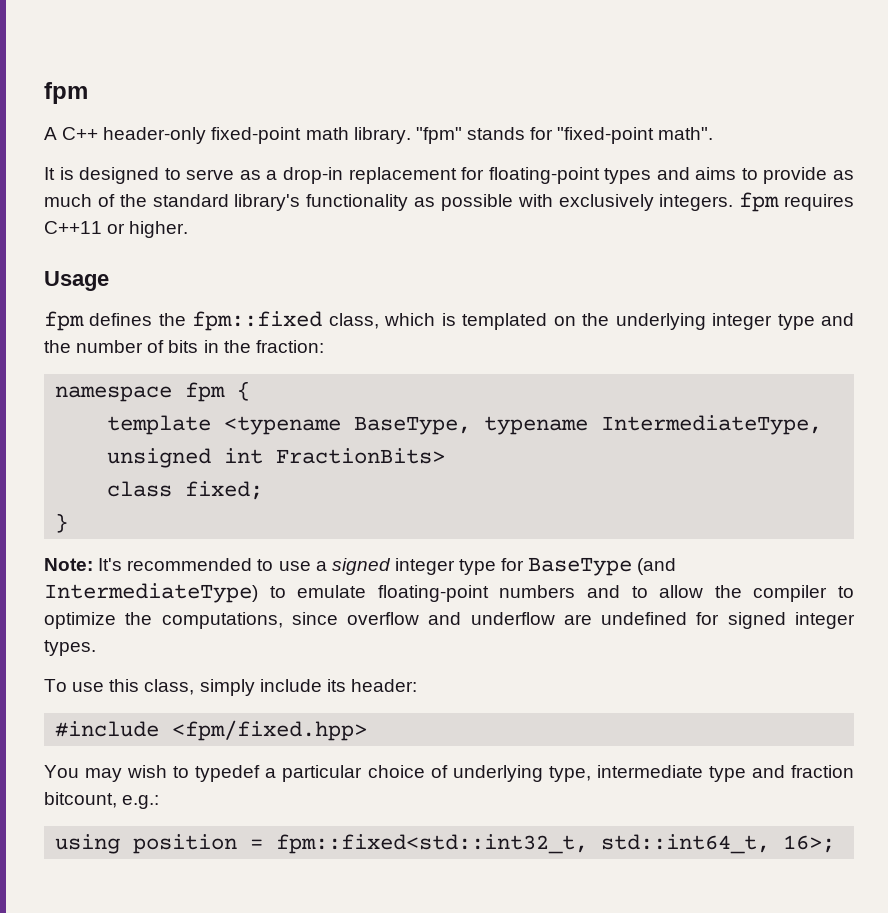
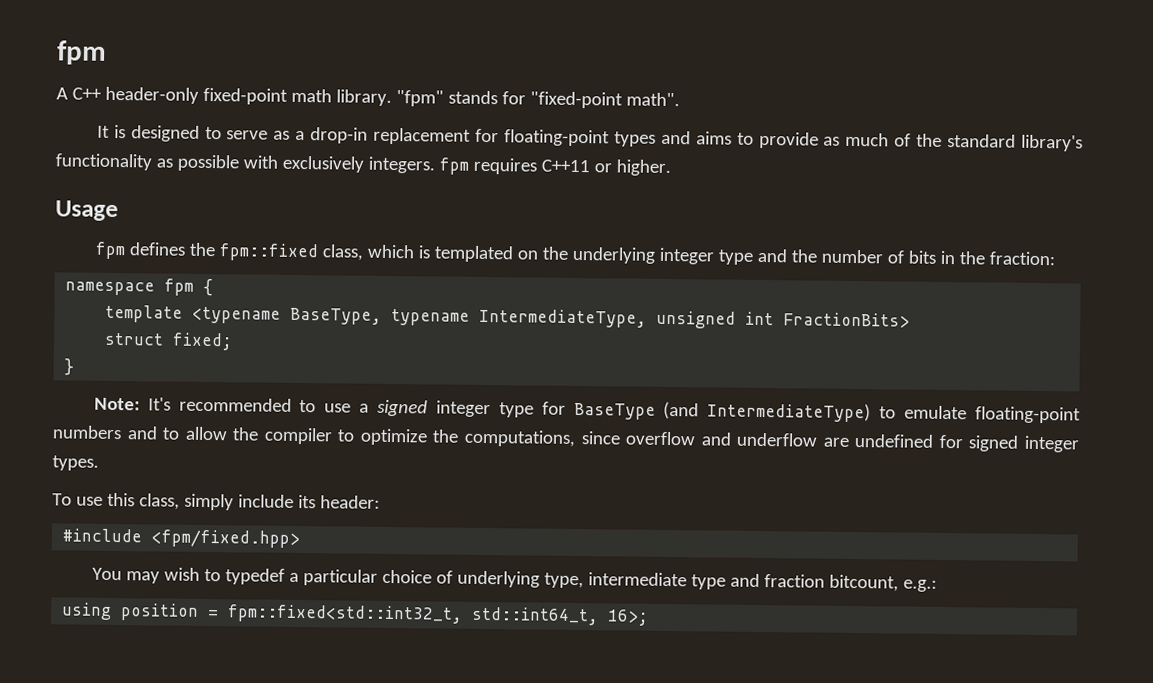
[107,481,173,497] class -> [104,332,165,346] struct

